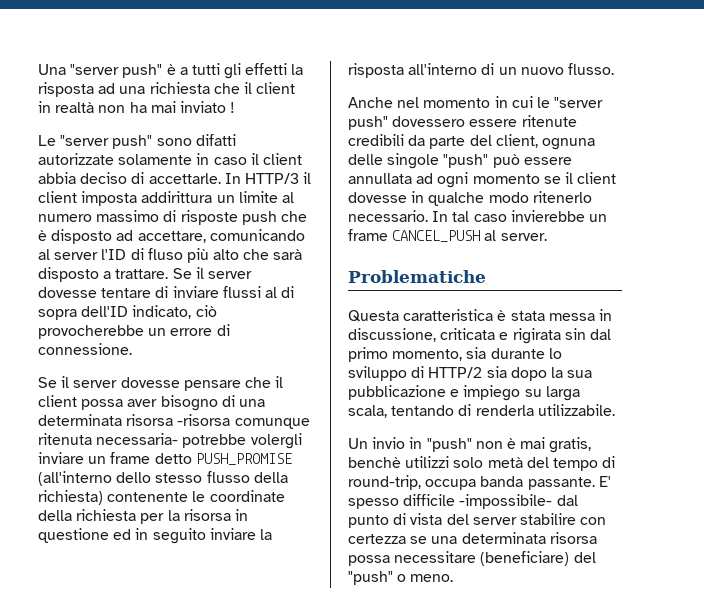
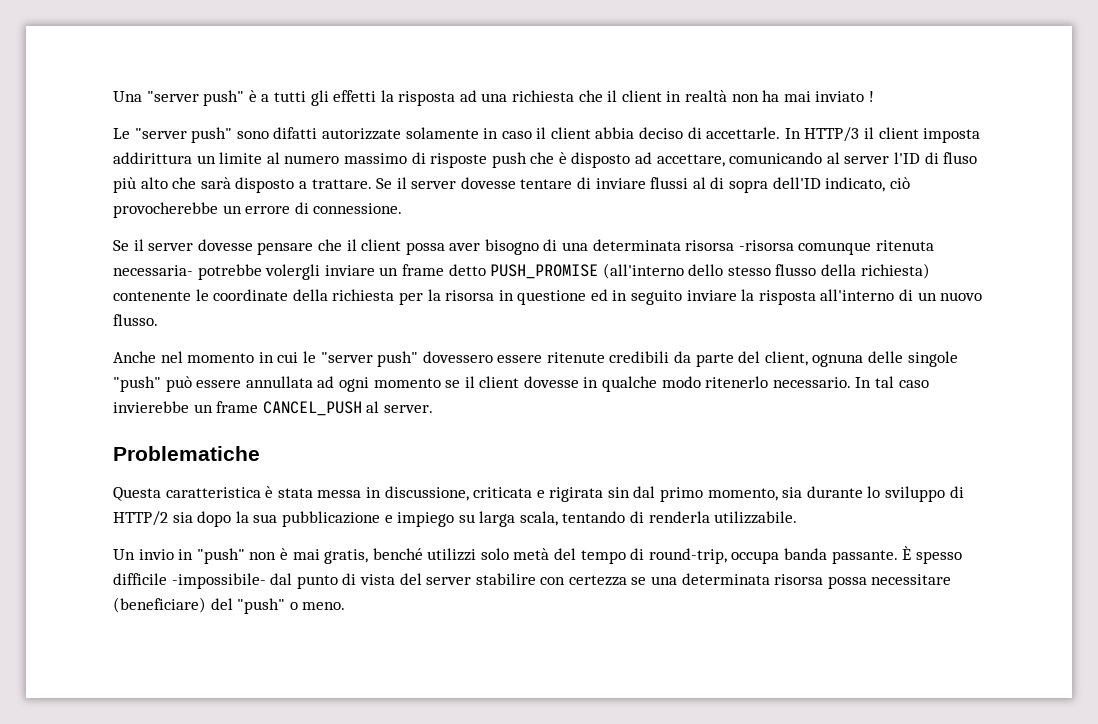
[348,457,401,468] benchè -> [372,548,423,560] benché
[598,476,611,487] E' -> [902,546,912,560] È

